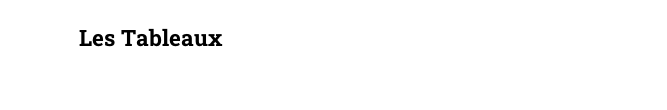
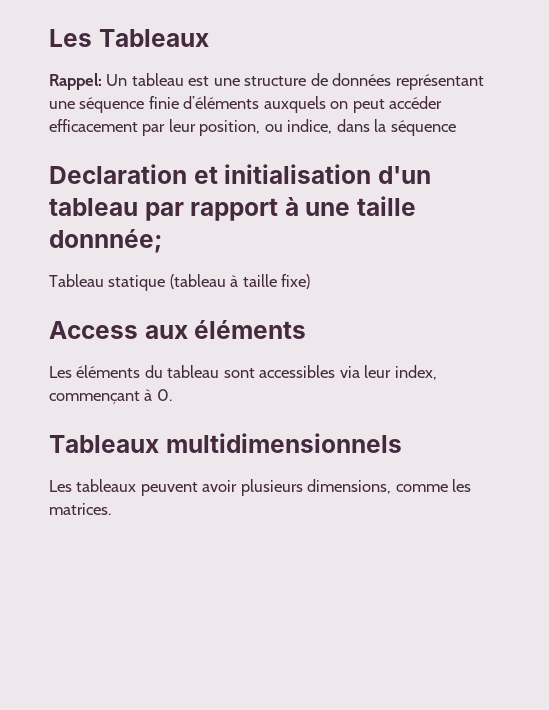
(224, 37) none -> [49,73,484,90] [49,96,443,113] [49,119,456,136] [49,164,431,184] [49,196,417,221] [49,229,162,253] [49,274,311,291] [49,320,307,339] [49,365,437,380] [49,389,172,404] [49,433,402,453] [49,479,472,496] [49,503,111,515] // Rappel: Un tableau est une structure de données représentant une séquence finie d’éléments auxquels on peut accéder efficacement par leur position, ou indice, dans la séquence // Declaration et initialisation d'un tableau par rapport à une taille donnnée; // Tableau statique (tableau à taille fixe) // Access aux éléments // Les éléments du tableau sont accessibles via leur index, commençant à 0. // Tableaux multidimensionnels // Les tableaux peuvent avoir plusieurs dimensions, comme les matrices.

